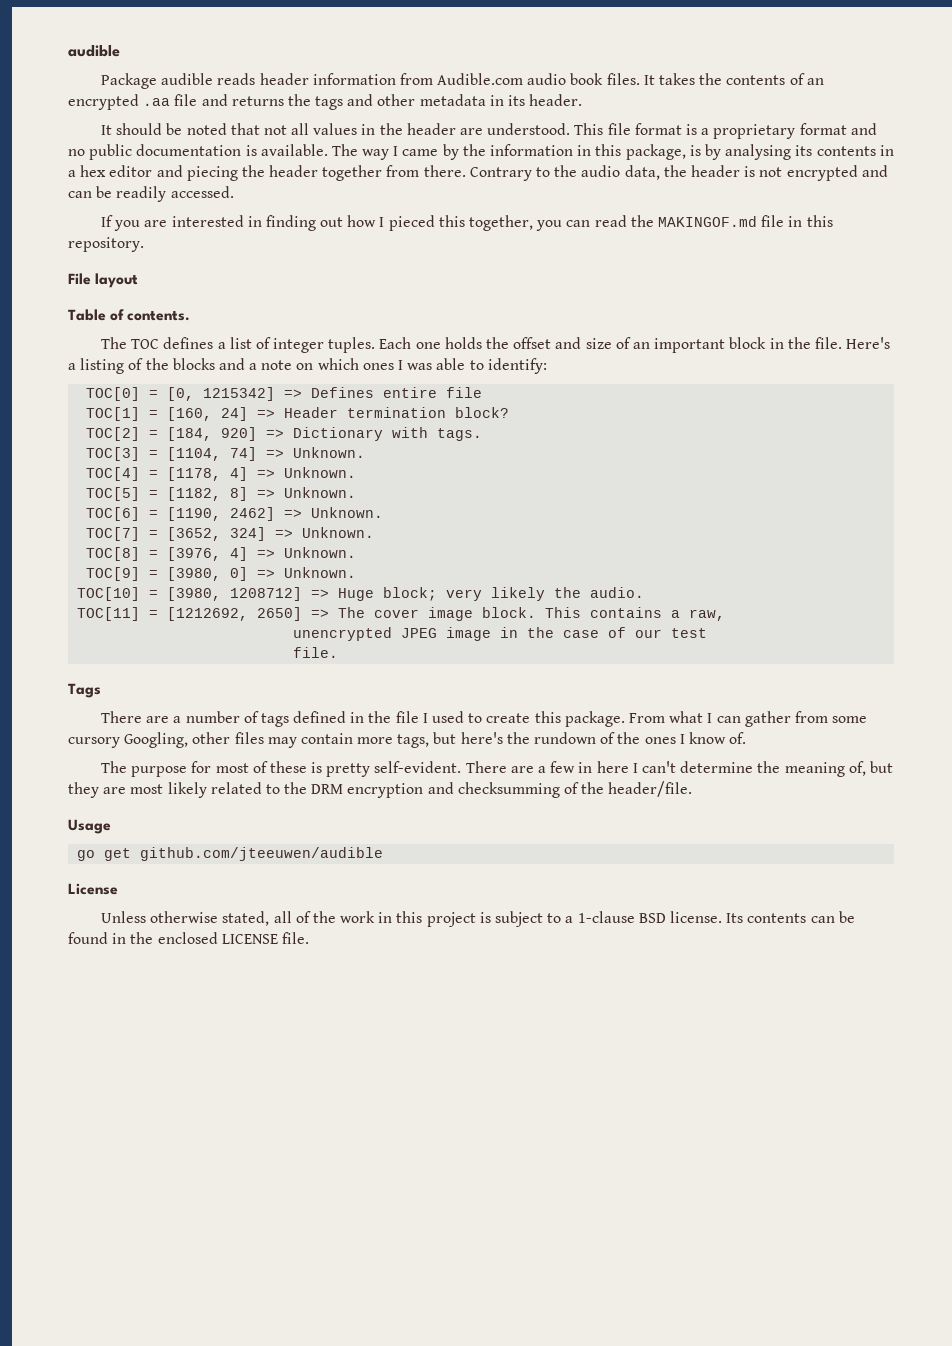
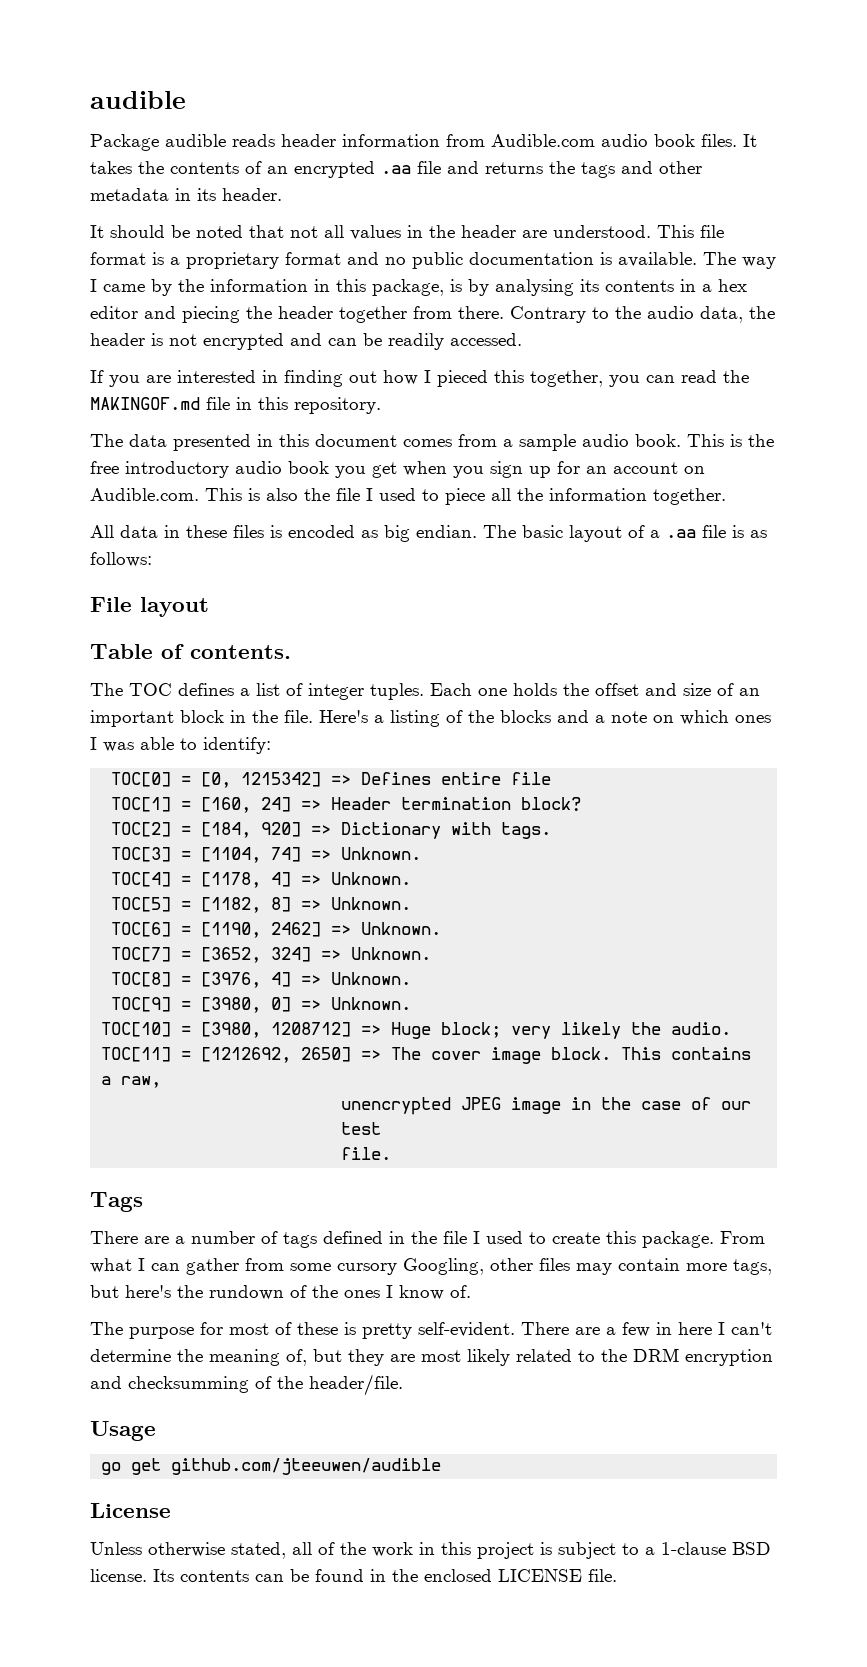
(144, 244) none -> [90,434,774,451] [90,461,705,478] [90,488,726,505] [90,525,767,542] [90,552,152,567] // The data presented in this document comes from a sample audio book. This is the free introductory audio book you get when you sign up for an account on Audible.com. This is also the file I used to piece all the information together. // All data in these files is encoded as big endian. The basic layout of a .aa file is as follows:

